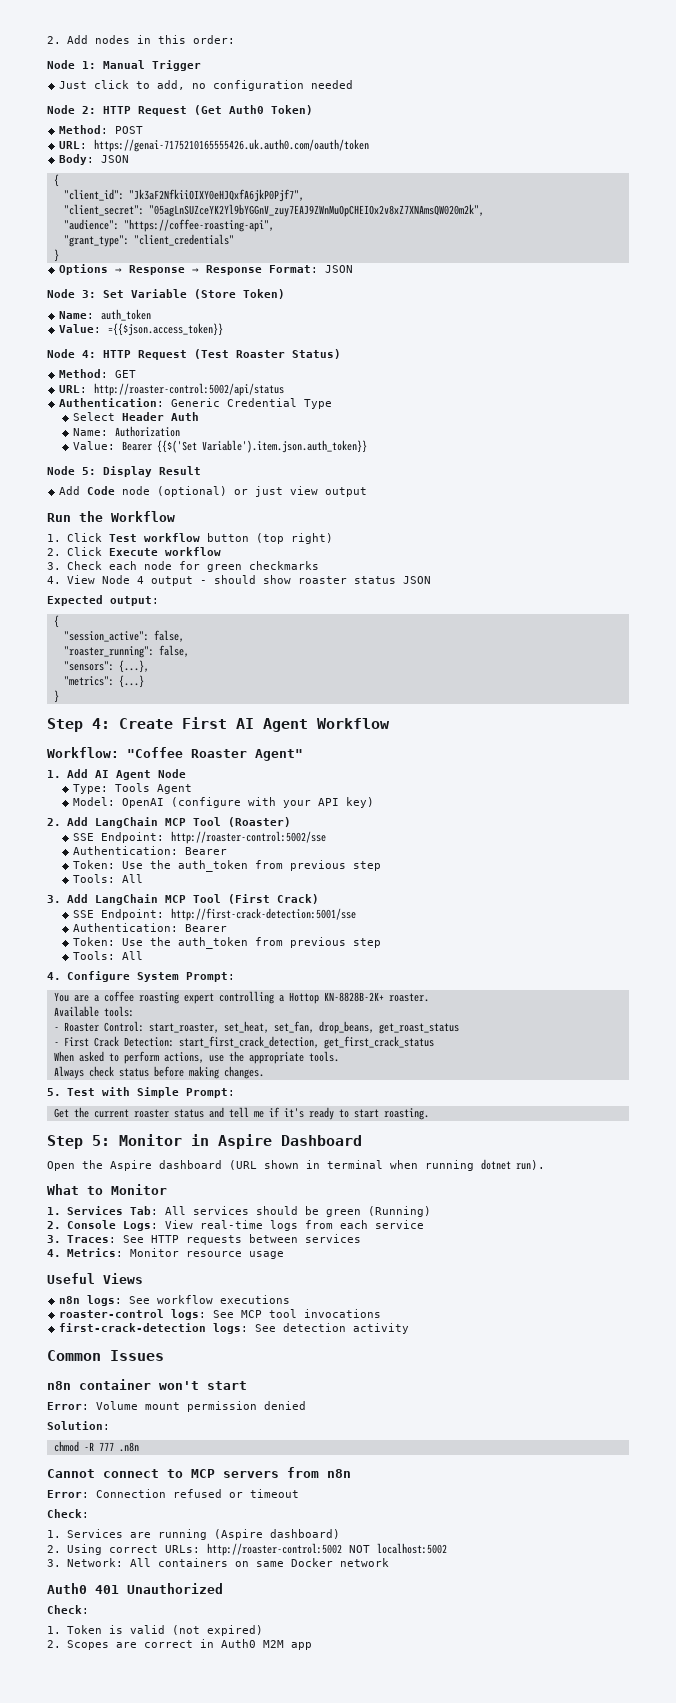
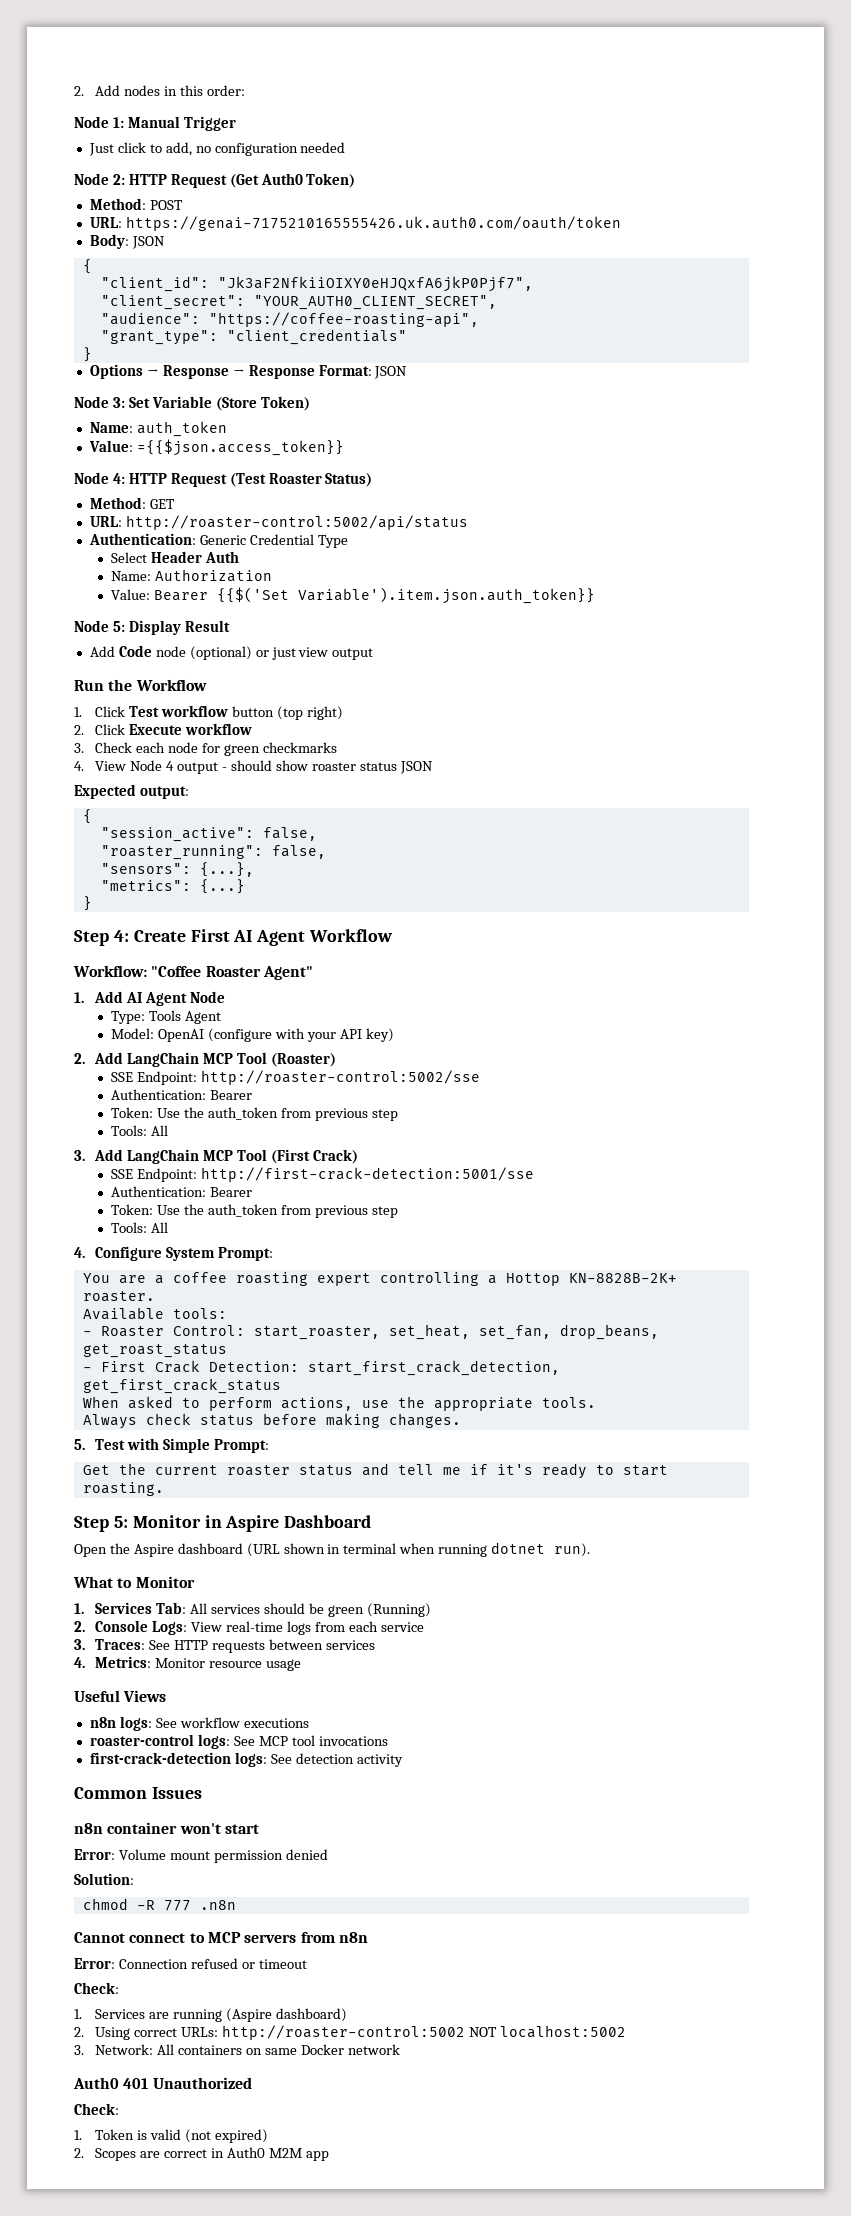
[148,204,484,217] "05agLnSUZceYK2Yl9bYGGnV_zuy7EAJ9ZWnMuOpCHEIOx2v8xZ7XNAmsQW020m2k", -> [253,295,497,310] "YOUR_AUTH0_CLIENT_SECRET",

